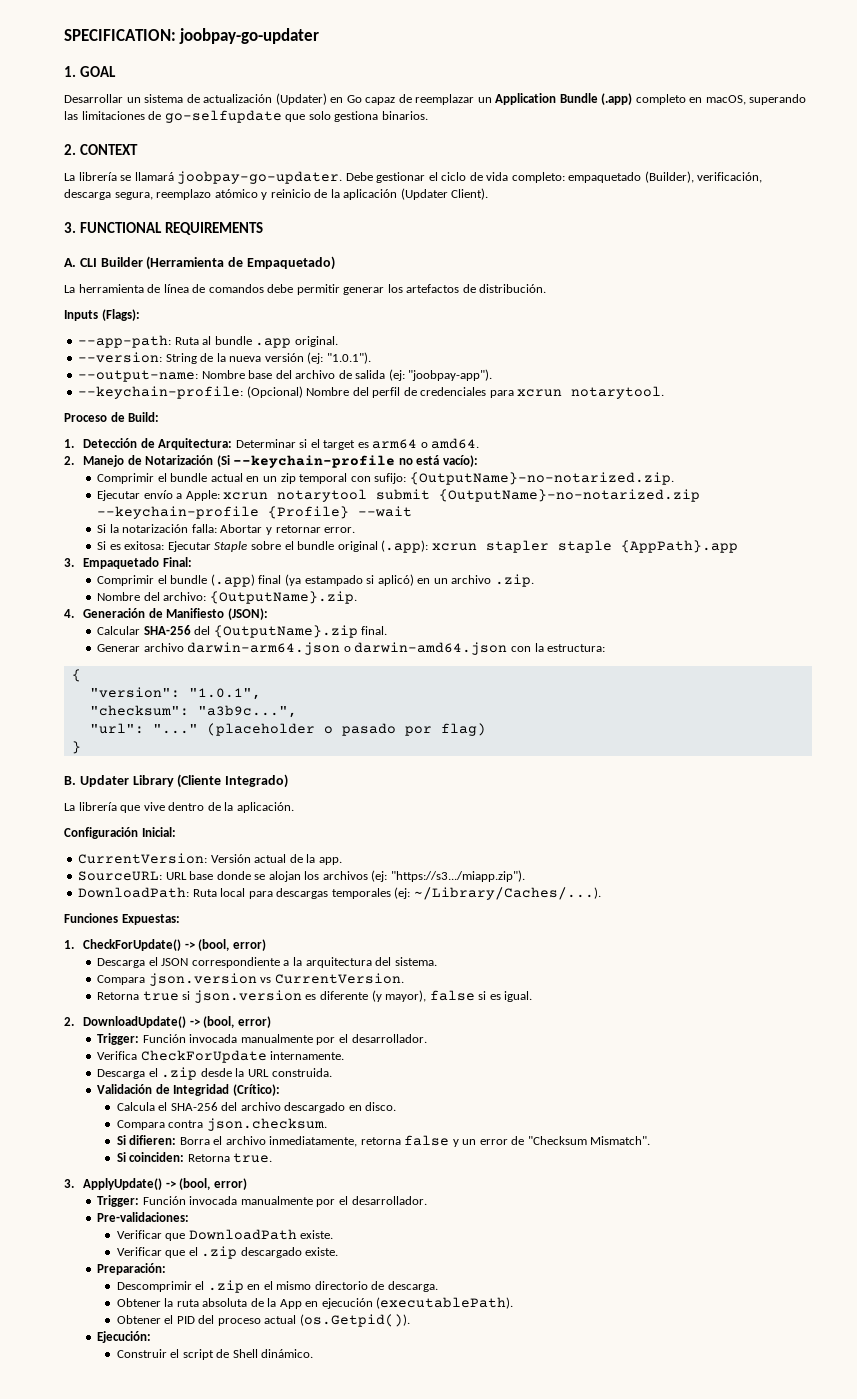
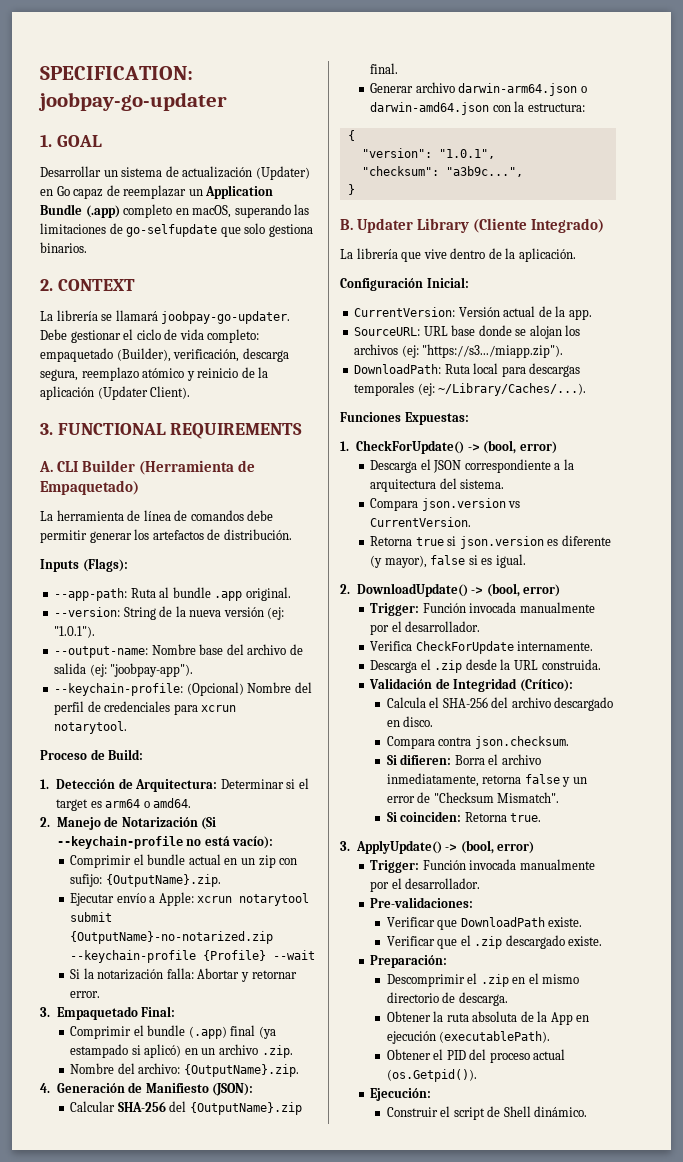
[299,473,348,484] temporal -> (276, 861) none
[409,472,674,485] {OutputName}-no-notarized.zip. -> [105,874,221,887] {OutputName}.zip.
[97,540,738,553] // Si es exitosa: Ejecutar Staple sobre el bundle original (.app): xcrun stapler staple {AppPath}.app -> (101, 994) none
[89,723,486,736] // "url": "..." (placeholder o pasado por flag) -> (523, 171) none

